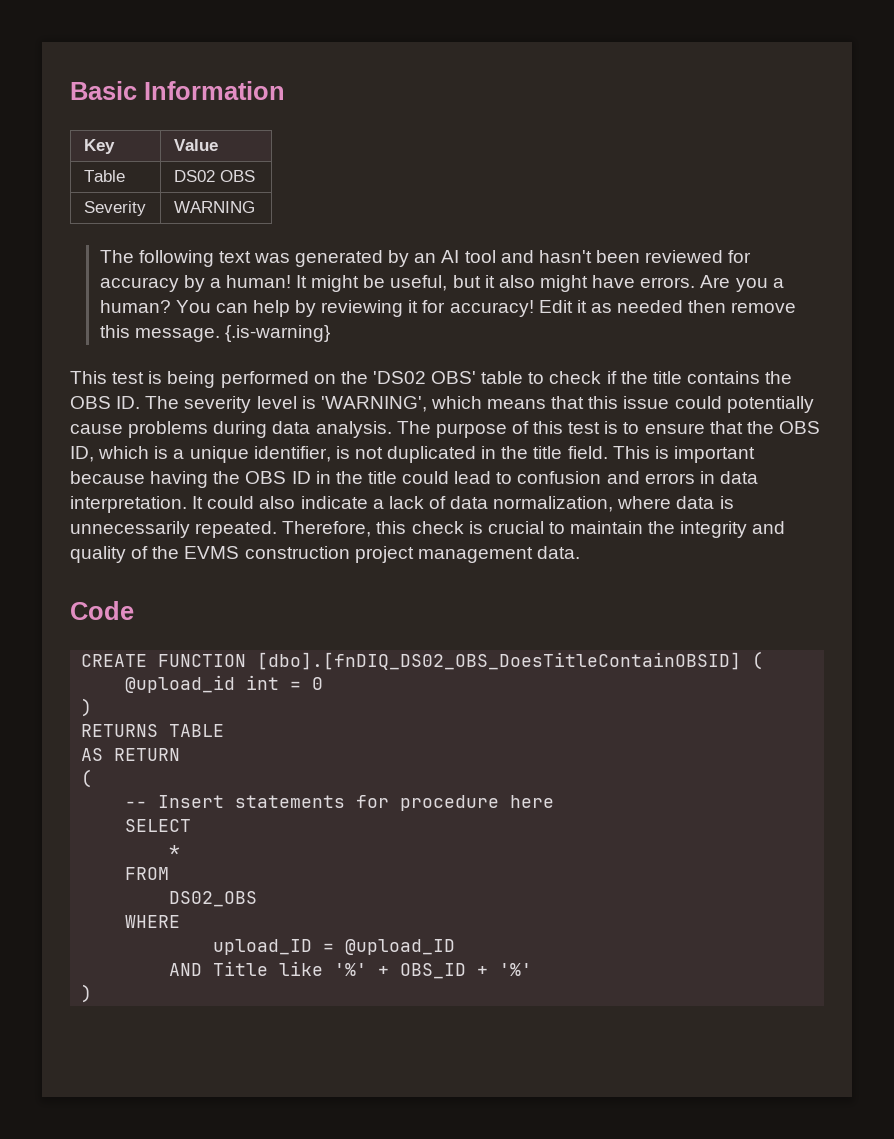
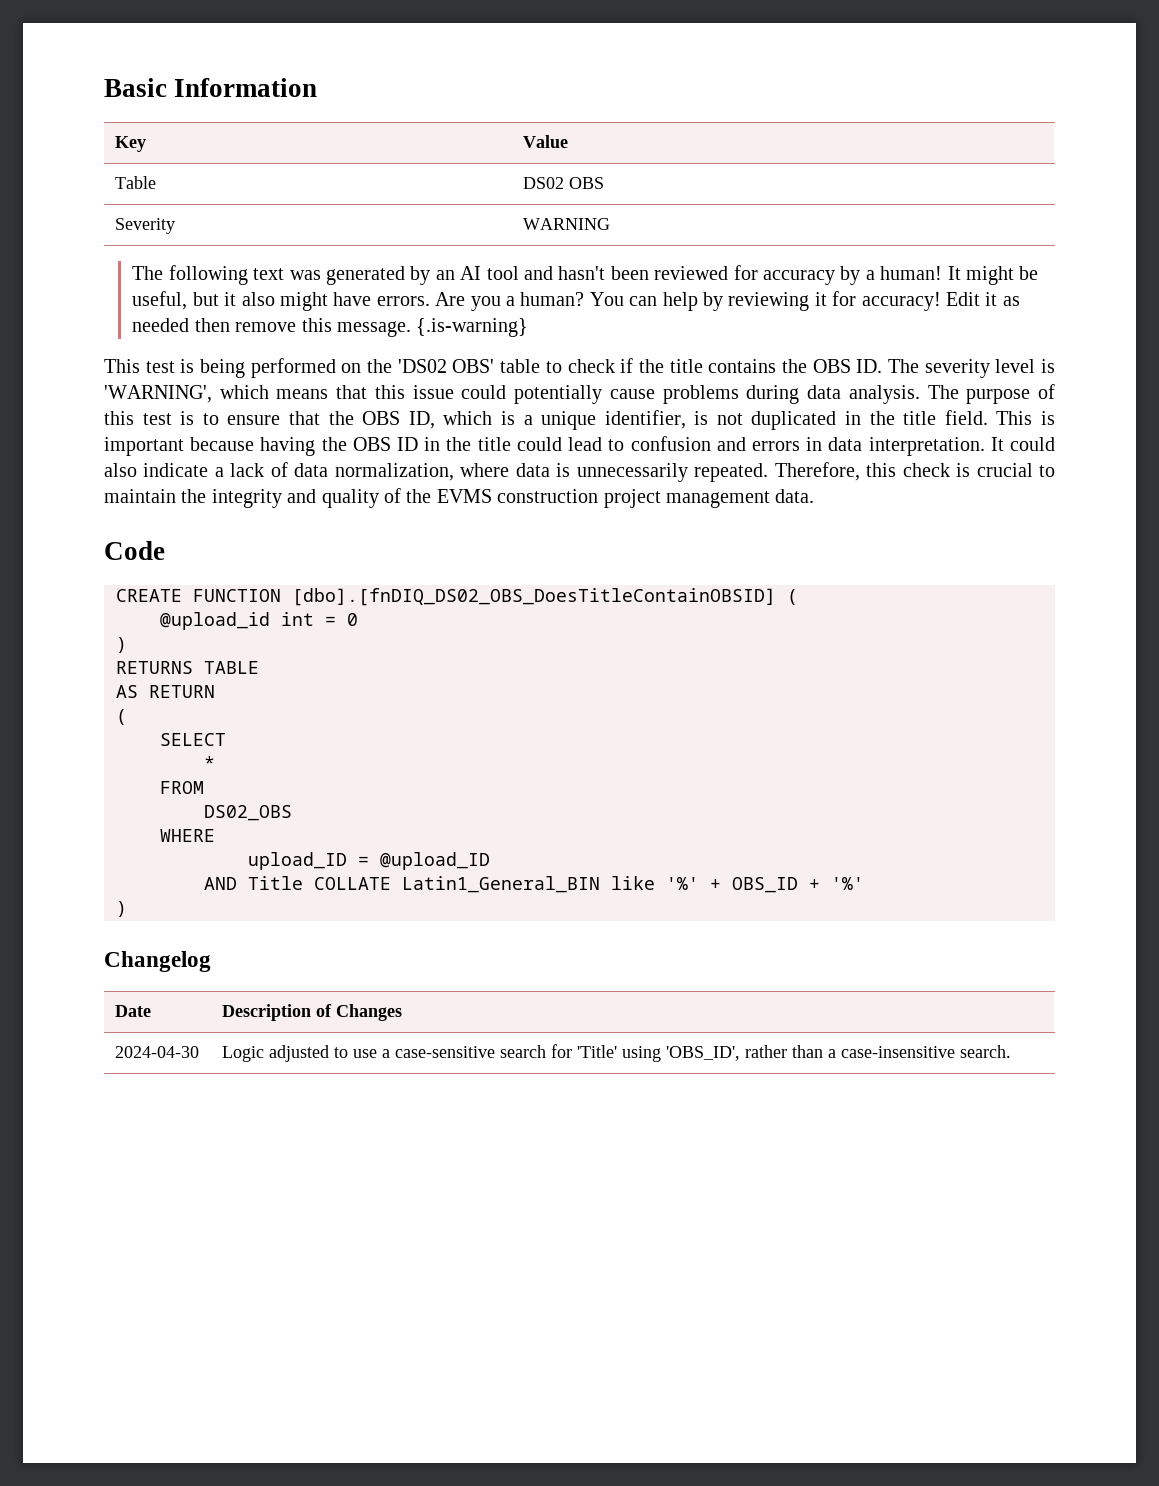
[125,795,555,811] // -- Insert statements for procedure here -> (127, 717) none
(269, 968) none -> [314,876,600,893] COLLATE Latin1_General_BIN
(93, 993) none -> [104,951,211,972] [114,1005,151,1017] [221,1004,402,1021] [114,1046,199,1058] [221,1044,1011,1062] // Changelog // Date | Description of Changes // 2024-04-30 | Logic adjusted to use a case-sensitive search for 'Title' using 'OBS_ID', rather than a case-insensitive search.

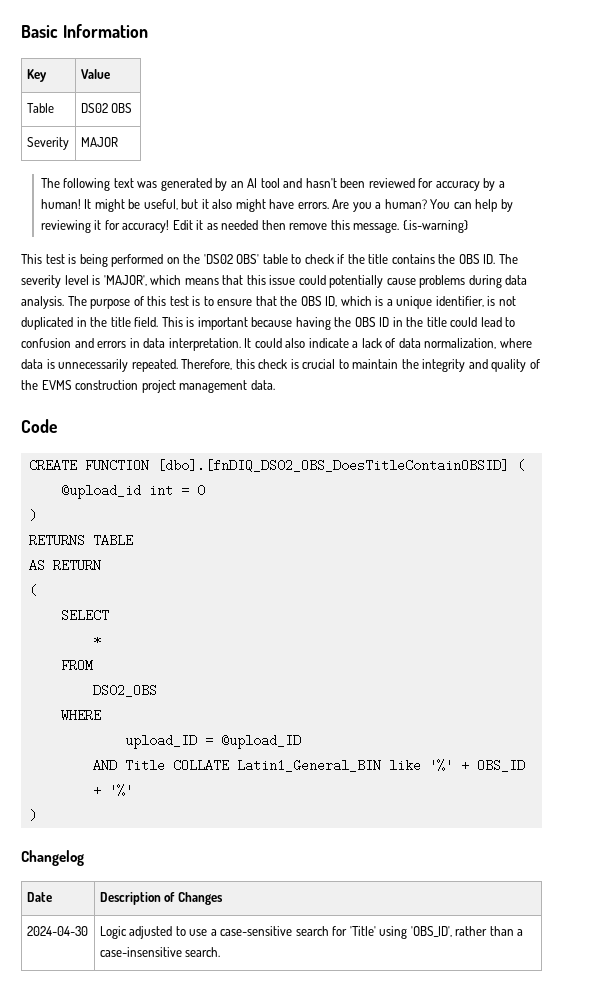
[522,218,610,230] WARNING -> [80,137,118,147] MAJOR
[104,385,212,403] 'WARNING', -> [103,275,147,286] 'MAJOR',

